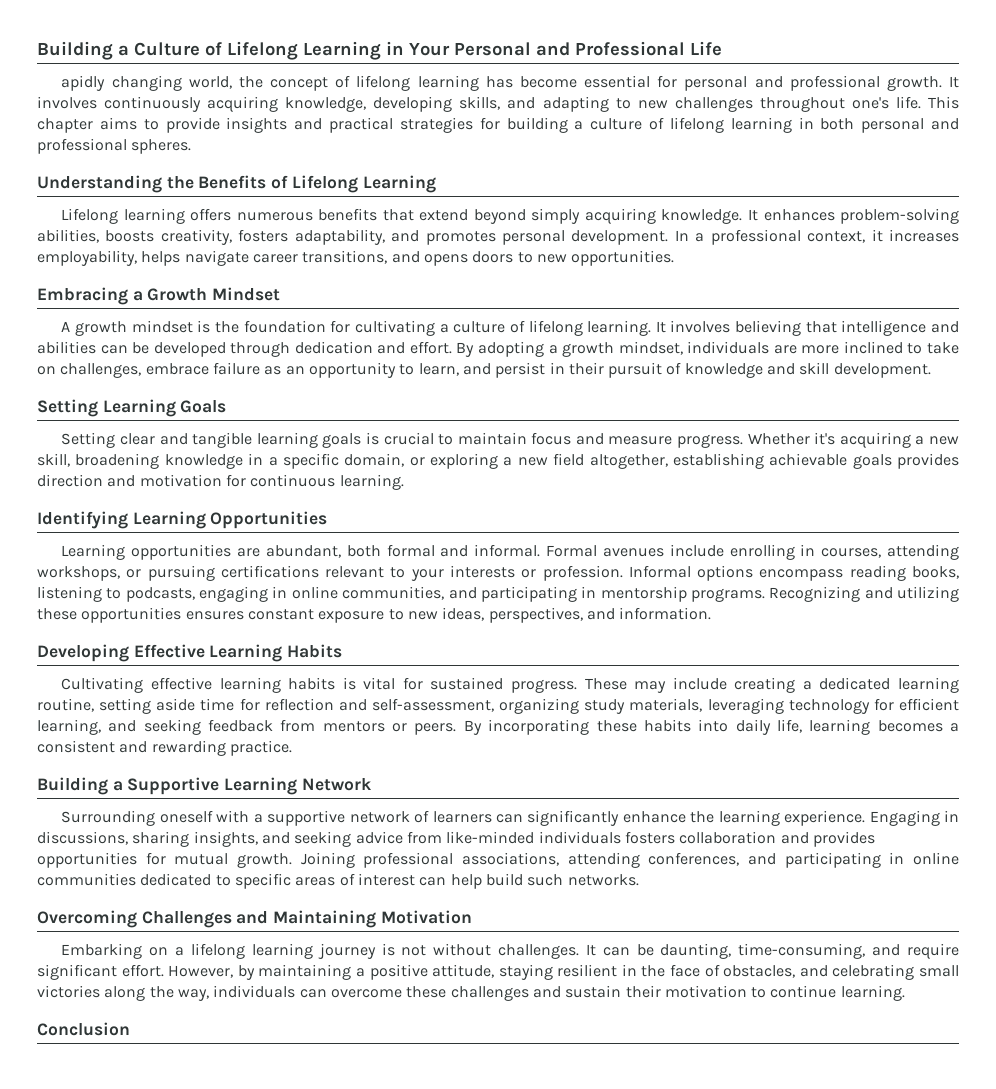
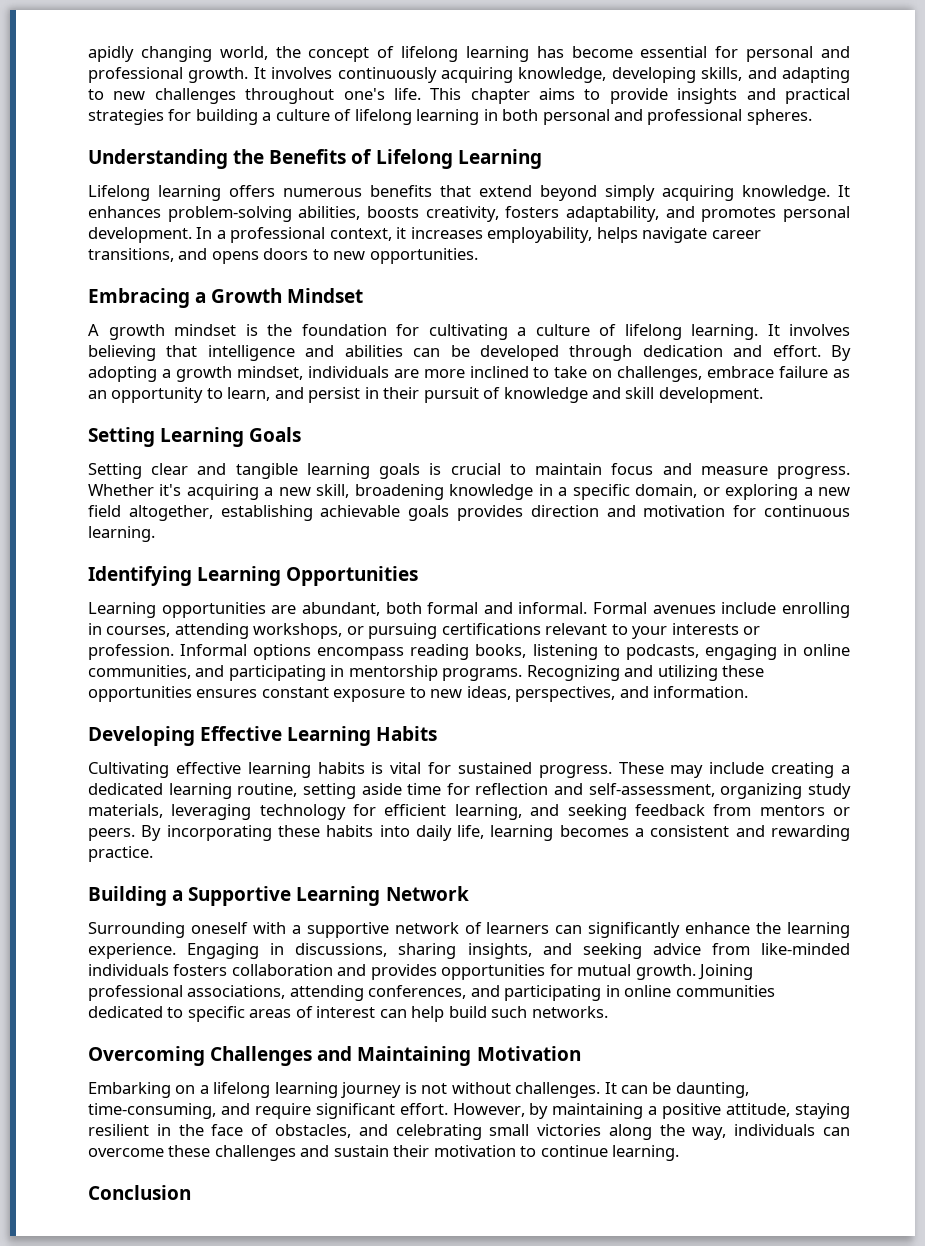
[37,41,722,60] Building a Culture of Lifelong Learning in Your Personal and Professional Life // -> (88, 54) none

